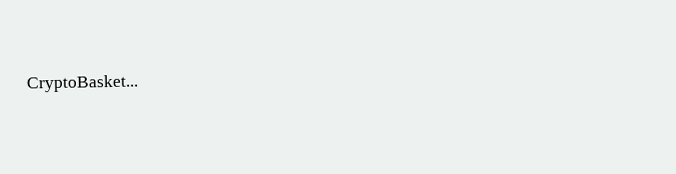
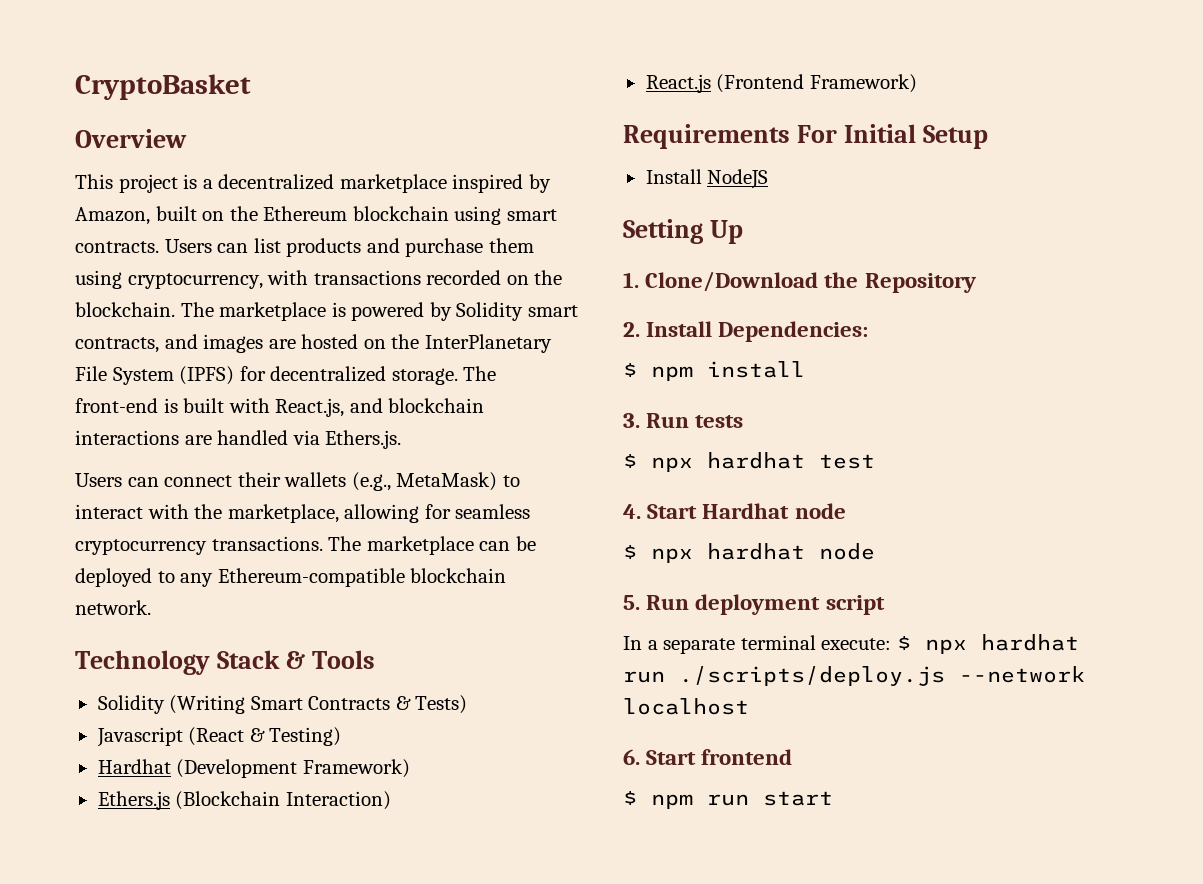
[26,74,139,93] CryptoBasket... -> [75,74,251,100] [75,129,187,148] [75,174,551,193] [75,206,557,225] [75,238,534,257] [75,270,563,289] [75,302,578,321] [75,334,552,353] [75,366,497,385] [75,398,485,417] [75,430,402,449] [75,472,520,491] [75,504,531,523] [75,536,536,555] [75,568,507,587] [75,600,151,615] [75,650,375,675] [97,695,468,714] [96,727,342,747] [97,759,410,778] [97,791,391,810] [645,74,917,93] [623,124,988,149] [645,169,769,189] [623,219,743,244] [623,271,976,293] [623,321,869,342] [623,361,805,381] [623,413,744,428] [623,452,875,472] [623,503,846,519] [623,543,875,563] [623,594,885,615] [623,634,1079,654] [623,666,1085,686] [623,698,749,715] [623,749,793,765] [623,791,833,809] CryptoBasket // Overview // This project is a decentralized marketplace inspired by Amazon, built on the Ethereum blockchain using smart contracts. Users can list products and purchase them using cryptocurrency, with transactions recorded on the blockchain. The marketplace is powered by Solidity smart contracts, and images are hosted on the InterPlanetary File System (IPFS) for decentralized storage. The front-end is built with React.js, and blockchain interactions are handled via Ethers.js. // Users can connect their wallets (e.g., MetaMask) to interact with the marketplace, allowing for seamless cryptocurrency transactions. The marketplace can be deployed to any Ethereum-compatible blockchain network. // Technology Stack & Tools // Solidity (Writing Smart Contracts & Tests) // Javascript (React & Testing) // Hardhat (Development Framework) // Ethers.js (Blockchain Interaction) // React.js (Frontend Framework) // Requirements For Initial Setup // Install NodeJS // Setting Up // 1. Clone/Download the Repository // 2. Install Dependencies: // $ npm install // 3. Run tests // $ npx hardhat test // 4. Start Hardhat node // $ npx hardhat node // 5. Run deployment script // In a separate terminal execute: $ npx hardhat run ./scripts/deploy.js --network localhost // 6. Start frontend // $ npm run start

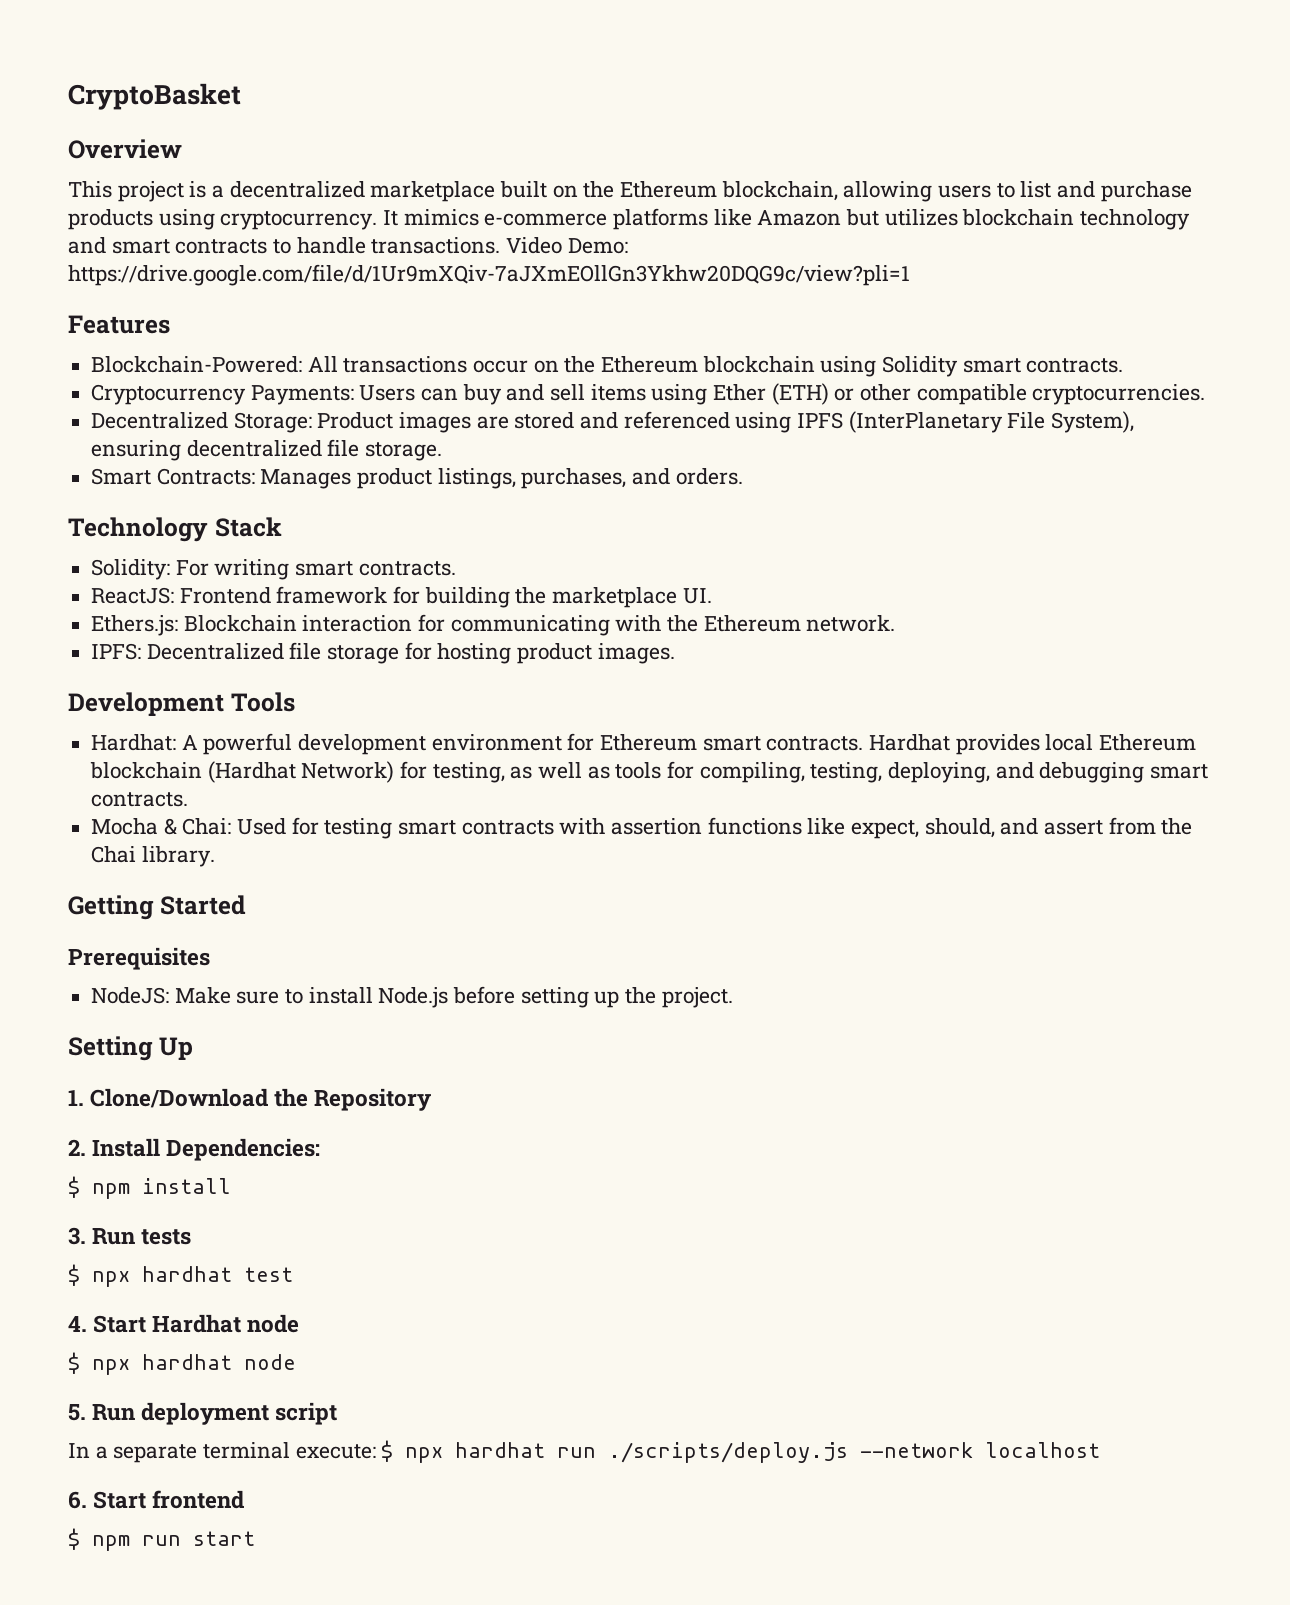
[452,174,551,193] [75,207,150,225] inspired by Amazon, -> (496, 191) none
(348, 213) none -> [721,181,1192,202] [68,208,1191,230] [68,237,628,254] [68,264,910,286] [68,315,170,334] [91,356,699,373] blockchain, allowing users to list and purchase products using cryptocurrency. It mimics e-commerce platforms like Amazon but utilizes blockchain technology and smart contracts to handle transactions. Video Demo: https://drive.google.com/file/d/1Ur9mXQiv-7aJXmEOllGn3Ykhw20DQG9c/view?pli=1 // Features // Blockchain-Powered: All transactions occur on the Ethereum
[506,209,557,221] [75,238,534,257] [75,270,563,289] [75,302,578,321] [75,334,552,353] [75,366,497,385] [75,398,485,417] [75,430,402,449] [75,472,520,491] [75,504,531,523] [75,536,536,555] [75,568,507,587] [75,600,151,615] [75,650,375,675] [97,695,468,714] [96,727,342,747] [97,759,410,778] [97,791,391,810] [645,74,917,93] [623,124,988,149] [645,169,769,189] smart contracts. Users can list products and purchase them using cryptocurrency, with transactions recorded on the blockchain. The marketplace is powered by Solidity smart contracts, and images are hosted on the InterPlanetary File System (IPFS) for decentralized storage. The front-end is built with React.js, and blockchain interactions are handled via Ethers.js. // Users can connect their wallets (e.g., MetaMask) to interact with the marketplace, allowing for seamless cryptocurrency transactions. The marketplace can be deployed to any Ethereum-compatible blockchain network. // Technology Stack & Tools // Solidity (Writing Smart Contracts & Tests) // Javascript (React & Testing) // Hardhat (Development Framework) // Ethers.js (Blockchain Interaction) // React.js (Frontend Framework) // Requirements For Initial Setup // Install NodeJS -> [882,356,1124,377] [91,383,1206,405] [91,411,1135,433] [91,439,443,461] [91,468,743,489] [68,517,282,542] [91,559,456,580] [91,586,712,608] [91,614,896,636] [91,642,675,664] [68,692,295,716] [91,733,1197,755] [90,761,1209,783] [91,792,189,807] [91,817,1193,839] [91,846,215,867] [68,895,246,920] [68,947,210,970] [91,986,733,1008] Solidity smart contracts. // Cryptocurrency Payments: Users can buy and sell items using Ether (ETH) or other compatible cryptocurrencies. // Decentralized Storage: Product images are stored and referenced using IPFS (InterPlanetary File System), ensuring decentralized file storage. // Smart Contracts: Manages product listings, purchases, and orders. // Technology Stack // Solidity: For writing smart contracts. // ReactJS: Frontend framework for building the marketplace UI. // Ethers.js: Blockchain interaction for communicating with the Ethereum network. // IPFS: Decentralized file storage for hosting product images. // Development Tools // Hardhat: A powerful development environment for Ethereum smart contracts. Hardhat provides local Ethereum blockchain (Hardhat Network) for testing, as well as tools for compiling, testing, deploying, and debugging smart contracts. // Mocha & Chai: Used for testing smart contracts with assertion functions like expect, should, and assert from the Chai library. // Getting Started // Prerequisites // NodeJS: Make sure to install Node.js before setting up the project.

